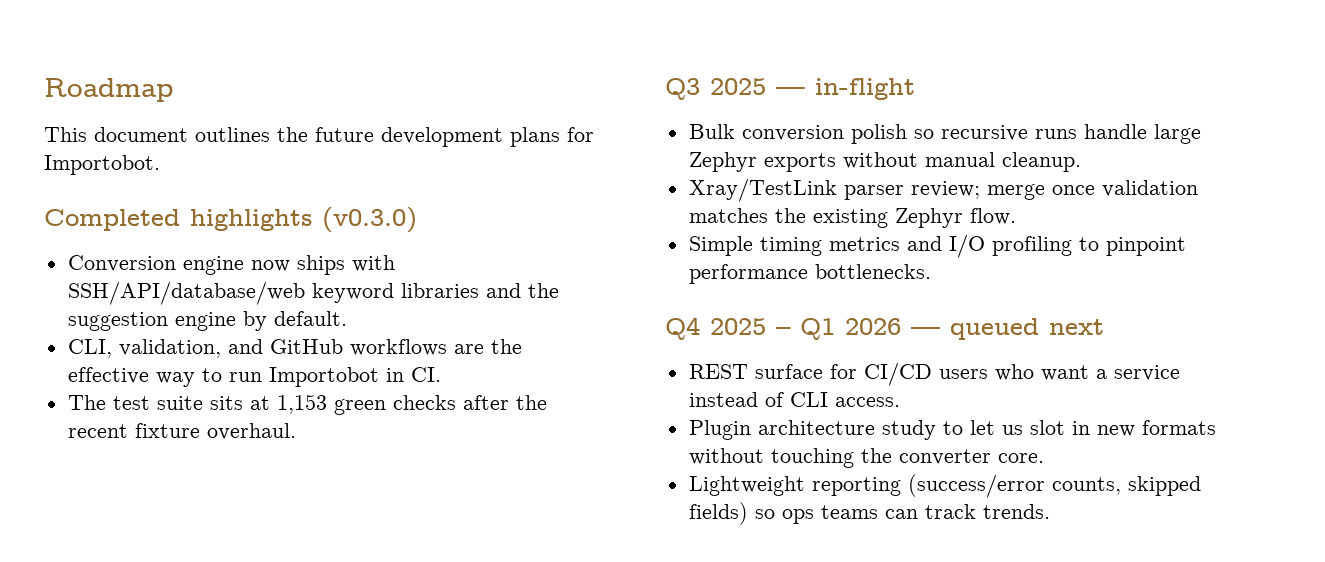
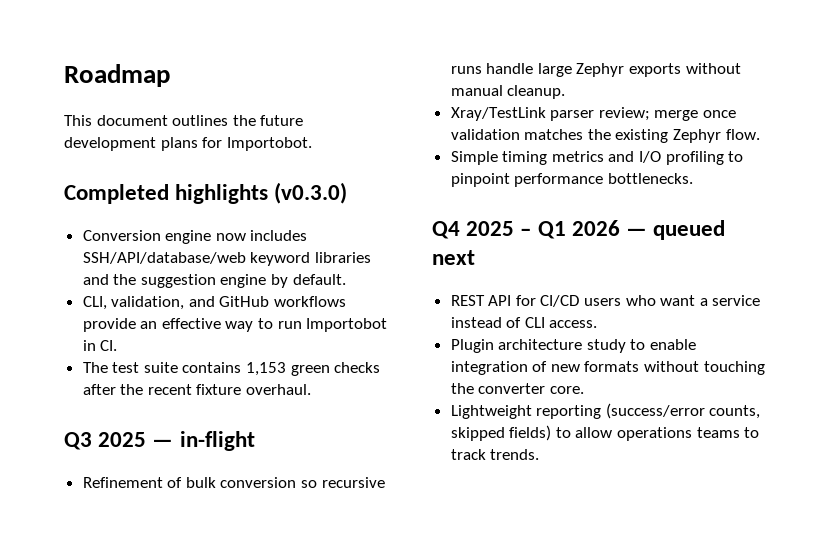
[296,255,395,275] ships with -> [250,230,308,241] includes
[453,339,522,354] are the -> [82,318,158,332] provide an
[209,396,270,410] sits at -> [182,362,242,373] contains
[688,124,907,144] Bulk conversion polish -> [82,477,297,488] Refinement of bulk conversion
[754,364,823,379] surface -> [488,295,512,306] API
[969,420,1090,435] let us slot in -> [650,339,697,350] [450,361,548,375] enable integration of
[754,505,918,524] so ops teams can -> [555,427,760,441] to allow operations teams to

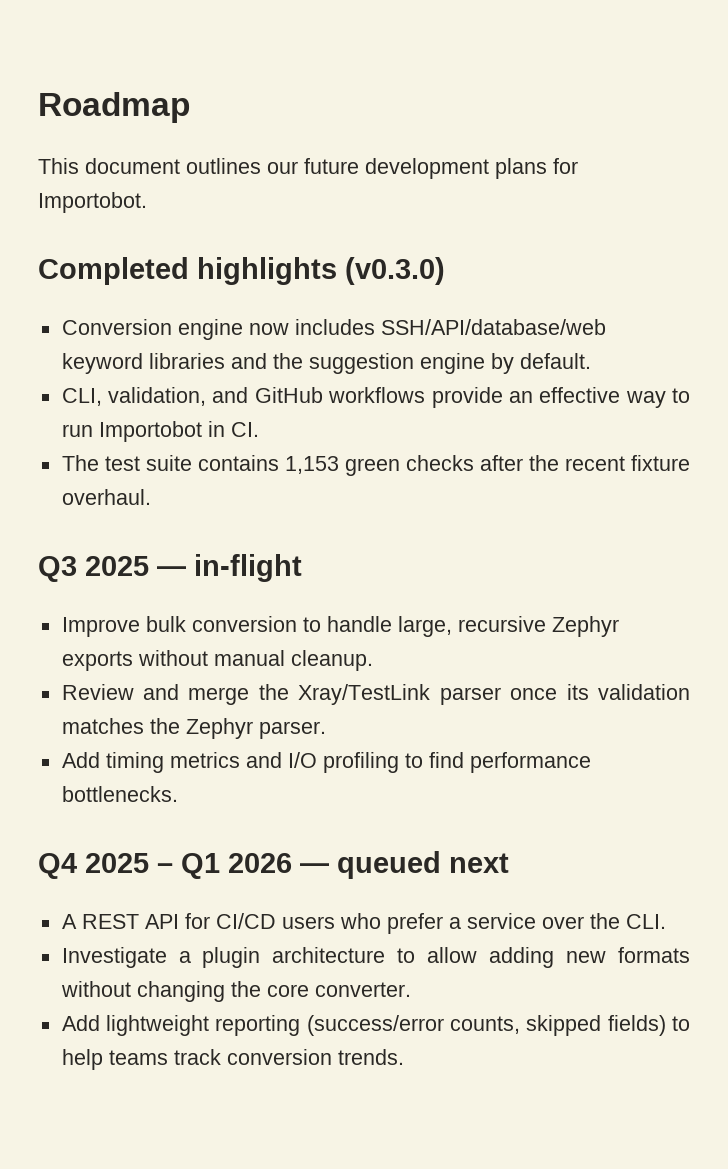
[232,115,256,126] the -> [267,161,298,174] our
[82,477,385,488] [450,63,572,77] Refinement of bulk conversion so recursive runs handle large -> [61,616,546,637] Improve bulk conversion to handle large, recursive
[450,107,737,121] [450,129,760,143] [450,151,498,165] Xray/TestLink parser review; merge once validation matches the existing Zephyr flow. // Simple -> [61,684,690,705] [61,718,326,739] [61,752,100,768] Review and merge the Xray/TestLink parser once its validation matches the Zephyr parser. // Add
[450,173,510,187] pinpoint -> [428,752,464,768] find
(475, 257) none -> [61,914,77,929] A
[660,295,696,306] want -> [386,913,443,934] prefer
[450,317,598,328] [450,339,697,353] [450,361,765,375] [450,383,584,394] [450,405,532,419] instead of CLI access. // Plugin architecture study to enable integration of new formats without touching the converter core. // Lightweight -> [541,913,666,929] [61,947,690,968] [60,981,411,1002] [61,1015,209,1036] over the CLI. // Investigate a plugin architecture to allow adding new formats without changing the core converter. // Add lightweight
[575,427,760,441] [450,449,486,460] allow operations teams to track -> [61,1049,332,1070] help teams track conversion

